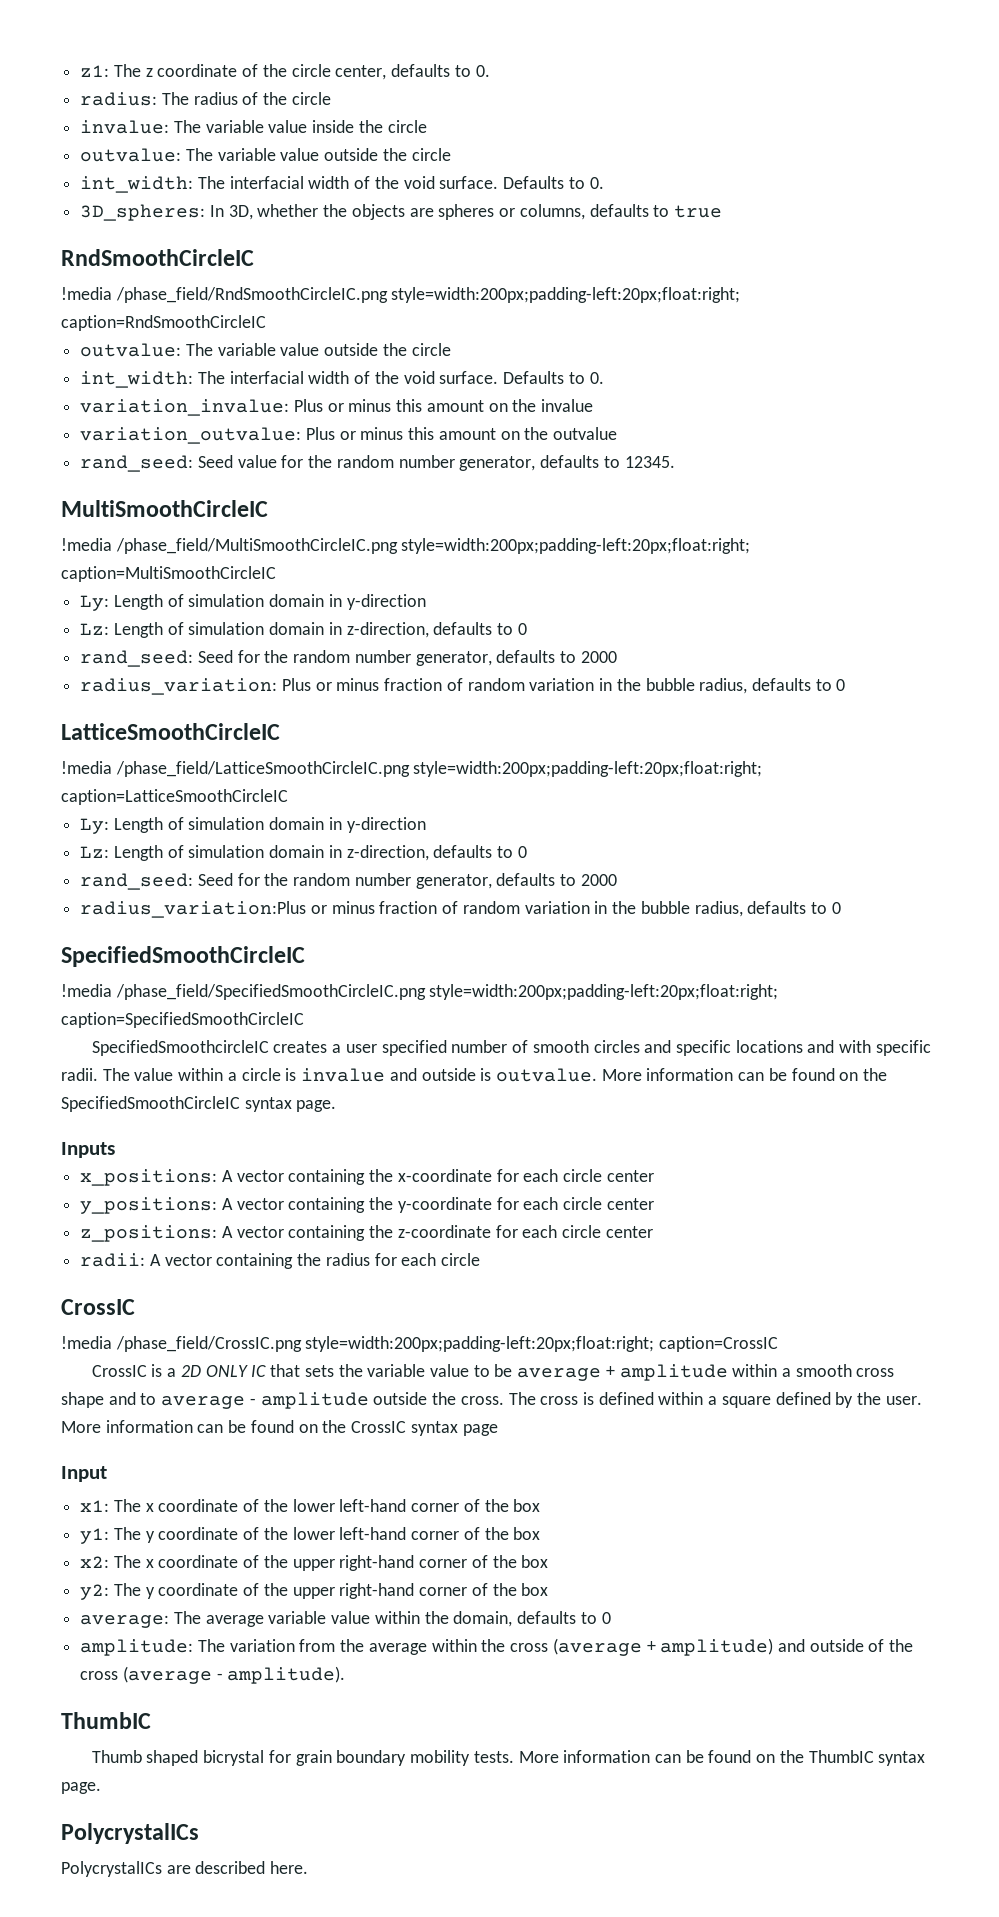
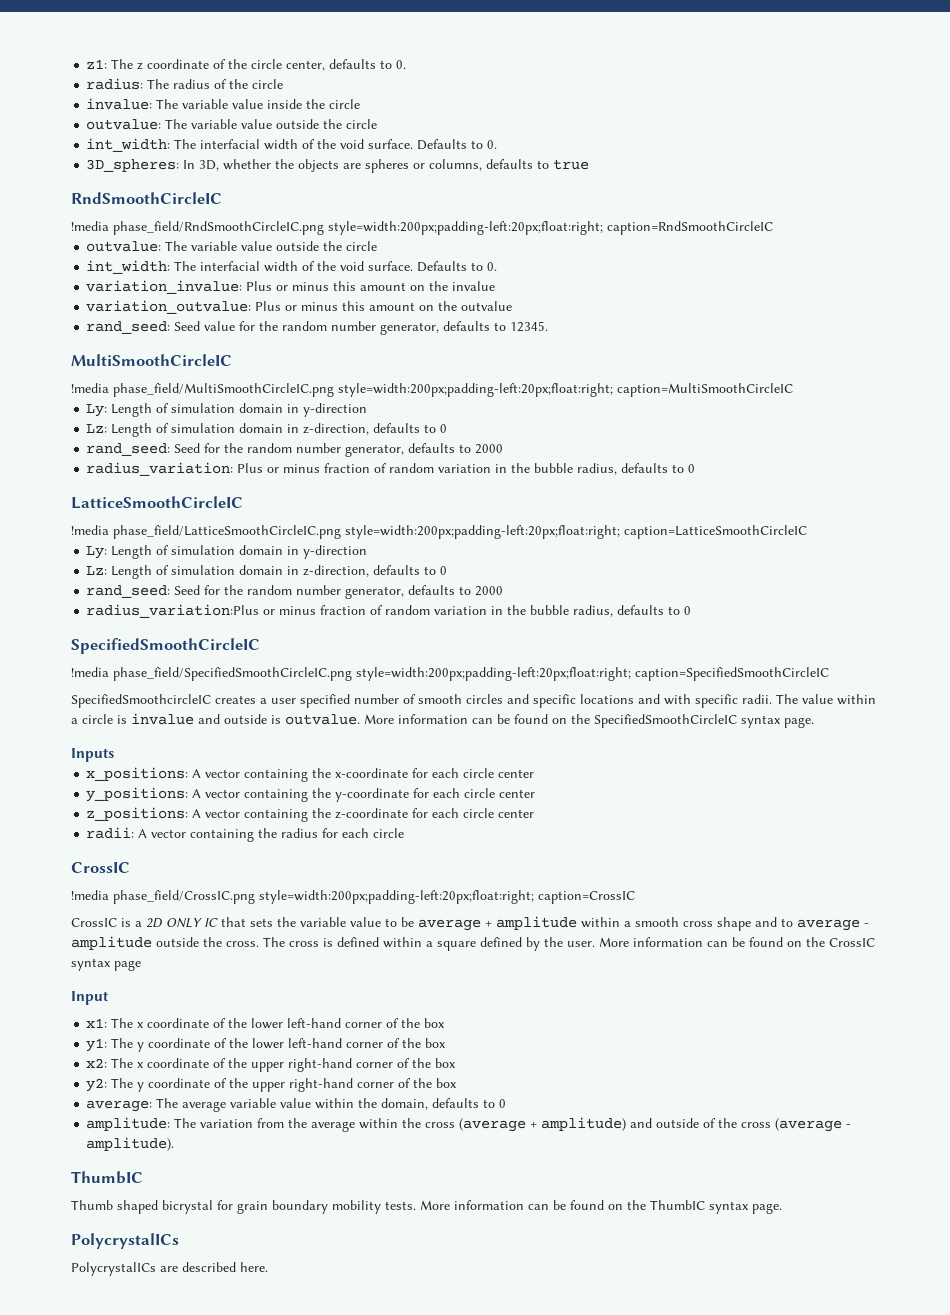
[115,287,388,303] /phase_field/RndSmoothCircleIC.png -> [113,221,324,235] phase_field/RndSmoothCircleIC.png
[115,538,398,554] /phase_field/MultiSmoothCircleIC.png -> [113,383,334,397] phase_field/MultiSmoothCircleIC.png
[115,761,410,777] /phase_field/LatticeSmoothCircleIC.png -> [113,525,341,539] phase_field/LatticeSmoothCircleIC.png
[115,984,426,1000] /phase_field/SpecifiedSmoothCircleIC.png -> [113,667,352,681] phase_field/SpecifiedSmoothCircleIC.png
[115,1336,302,1352] /phase_field/CrossIC.png -> [113,890,255,904] phase_field/CrossIC.png

